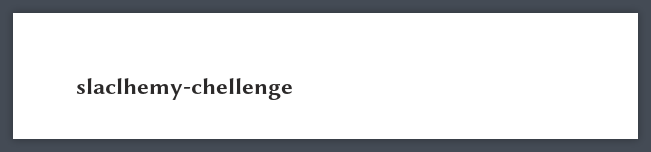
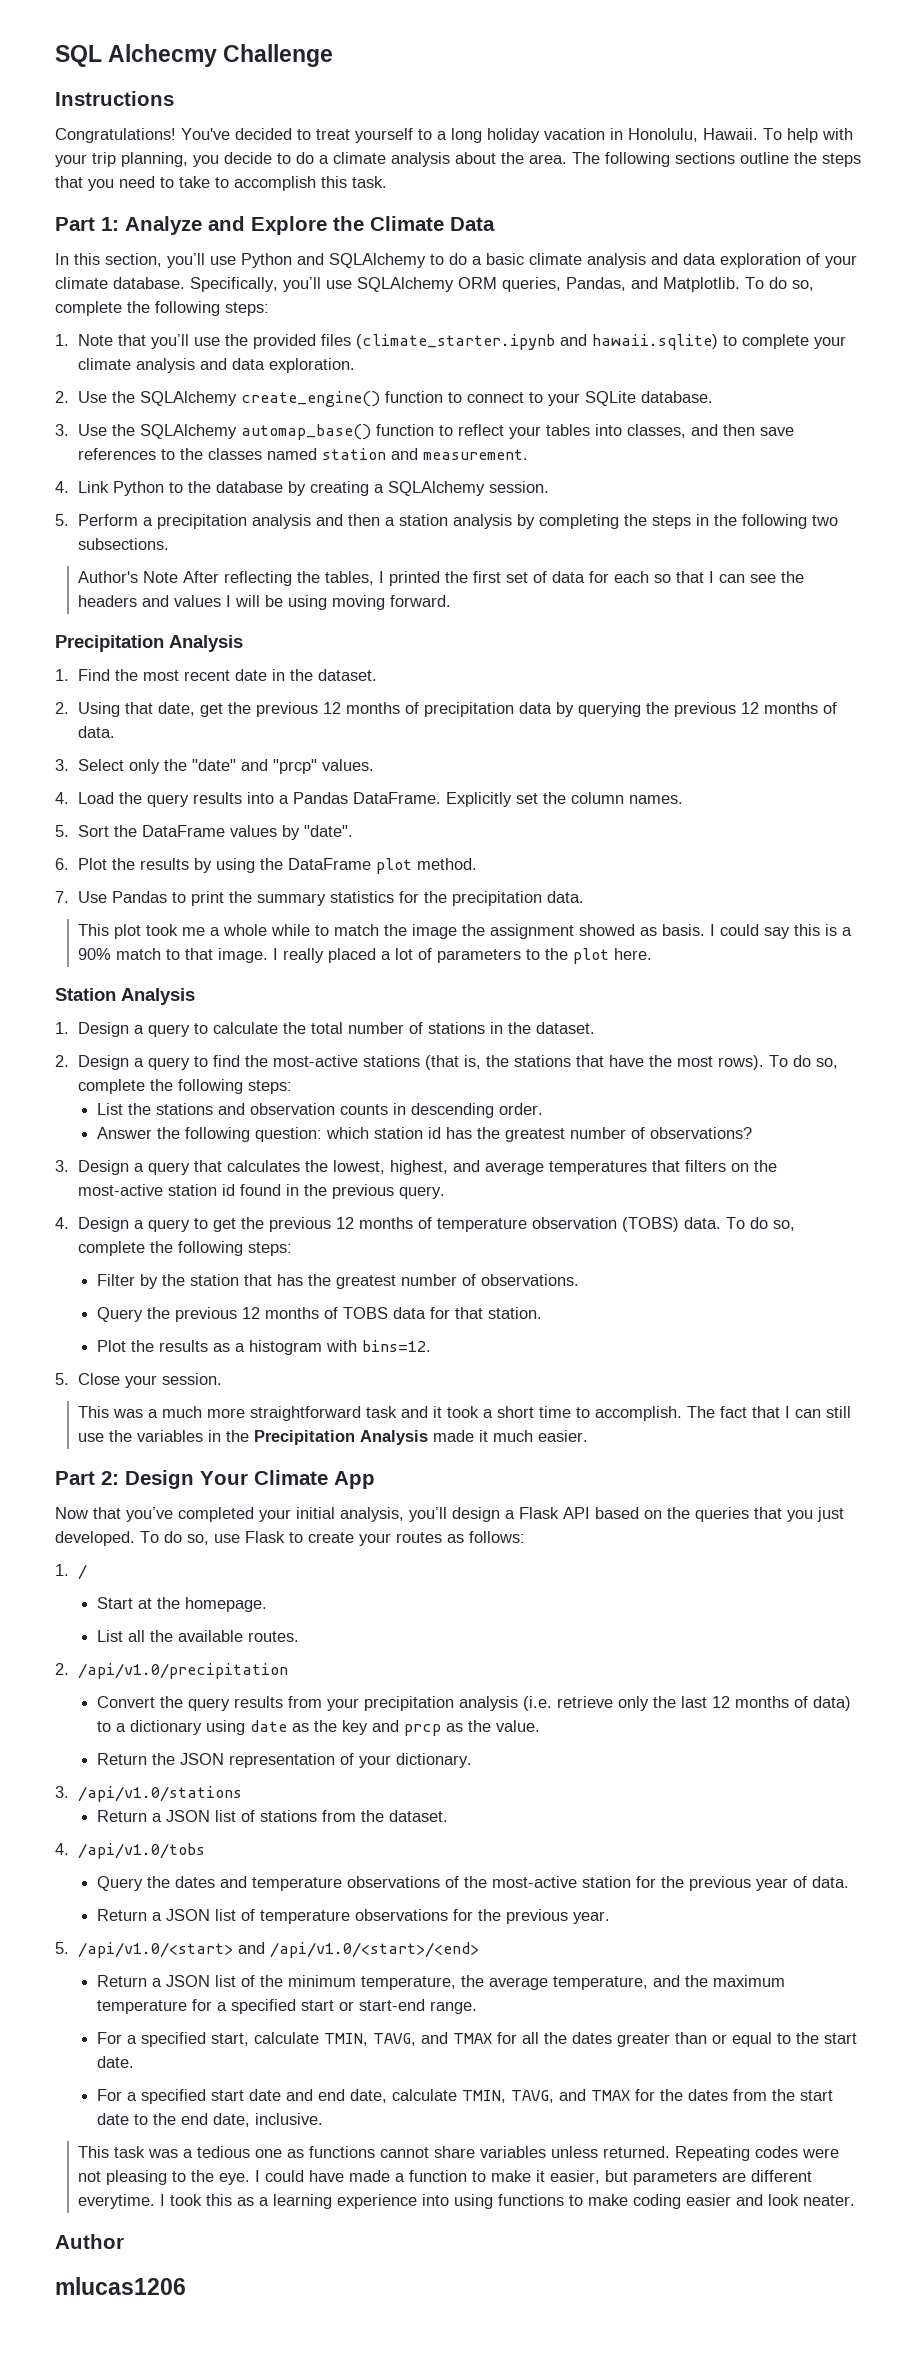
[76,78,293,100] slaclhemy-chellenge -> [55,44,334,67] [55,91,174,106] [55,128,853,143] [55,152,861,167] [55,176,387,191] [55,216,495,235] [55,253,857,268] [55,277,814,292] [55,301,269,316] [55,334,847,350] [78,358,356,373] [55,391,714,407] [55,424,795,440] [78,448,529,460] [55,481,550,496] [55,514,839,529] [78,538,170,550] [78,571,805,586] [78,595,452,610] [55,635,243,652] [55,669,378,681] [55,702,838,717] [78,726,116,738] [55,759,375,774] [55,792,684,807] [55,825,354,840] [55,858,478,874] [55,891,585,906] [78,924,853,939] [78,948,653,964] [55,988,195,1005] [55,1022,596,1037] [55,1055,839,1070] [78,1079,293,1094] [96,1103,543,1118] [96,1127,752,1142] [55,1160,778,1175] [78,1184,446,1199] [55,1217,796,1232] [78,1241,293,1256] [96,1274,579,1289] [96,1307,542,1322] [96,1340,431,1355] [55,1373,223,1388] [78,1406,852,1421] [78,1430,589,1445] [55,1470,375,1489] [55,1507,844,1522] [55,1531,525,1546] [55,1564,88,1580] [96,1597,267,1612] [96,1630,299,1642] [55,1663,289,1679] [96,1696,851,1711] [96,1720,540,1736] [96,1753,472,1768] [55,1786,243,1802] [96,1810,448,1822] [55,1843,206,1859] [96,1876,849,1891] [96,1909,610,1924] [55,1942,480,1958] [96,1975,785,1990] [96,1999,477,2014] [96,2032,857,2047] [96,2056,134,2068] [96,2089,833,2104] [96,2113,323,2127] [78,2146,840,2161] [78,2170,813,2185] [78,2194,856,2209] [55,2234,124,2249] [55,2277,186,2295] SQL Alchecmy Challenge // Instructions // Congratulations! You've decided to treat yourself to a long holiday vacation in Honolulu, Hawaii. To help with your trip planning, you decide to do a climate analysis about the area. The following sections outline the steps that you need to take to accomplish this task. // Part 1: Analyze and Explore the Climate Data // In this section, you’ll use Python and SQLAlchemy to do a basic climate analysis and data exploration of your climate database. Specifically, you’ll use SQLAlchemy ORM queries, Pandas, and Matplotlib. To do so, complete the following steps: // 1. Note that you’ll use the provided files (climate_starter.ipynb and hawaii.sqlite) to complete your climate analysis and data exploration. // 2. Use the SQLAlchemy create_engine() function to connect to your SQLite database. // 3. Use the SQLAlchemy automap_base() function to reflect your tables into classes, and then save references to the classes named station and measurement. // 4. Link Python to the database by creating a SQLAlchemy session. // 5. Perform a precipitation analysis and then a station analysis by completing the steps in the following two subsections. // Author's Note After reflecting the tables, I printed the first set of data for each so that I can see the headers and values I will be using moving forward. // Precipitation Analysis // 1. Find the most recent date in the dataset. // 2. Using that date, get the previous 12 months of precipitation data by querying the previous 12 months of data. // 3. Select only the "date" and "prcp" values. // 4. Load the query results into a Pandas DataFrame. Explicitly set the column names. // 5. Sort the DataFrame values by "date". // 6. Plot the results by using the DataFrame plot method. // 7. Use Pandas to print the summary statistics for the precipitation data. // This plot took me a whole while to match the image the assignment showed as basis. I could say this is a 90% match to that image. I really placed a lot of parameters to the plot here. // Station Analysis // 1. Design a query to calculate the total number of stations in the dataset. // 2. Design a query to find the most-active stations (that is, the stations that have the most rows). To do so, complete the following steps: // List the stations and observation counts in descending order. // Answer the following question: which station id has the greatest number of observations? // 3. Design a query that calculates the lowest, highest, and average temperatures that filters on the most-active station id found in the previous query. // 4. Design a query to get the previous 12 months of temperature observation (TOBS) data. To do so, complete the following steps: // Filter by the station that has the greatest number of observations. // Query the previous 12 months of TOBS data for that station. // Plot the results as a histogram with bins=12. // 5. Close your session. // This was a much more straightforward task and it took a short time to accomplish. The fact that I can still use the variables in the Precipitation Analysis made it much easier. // Part 2: Design Your Climate App // Now that you’ve completed your initial analysis, you’ll design a Flask API based on the queries that you just developed. To do so, use Flask to create your routes as follows: // 1. / // Start at the homepage. // List all the available routes. // 2. /api/v1.0/precipitation // Convert the query results from your precipitation analysis (i.e. retrieve only the last 12 months of data) to a dictionary using date as the key and prcp as the value. // Return the JSON representation of your dictionary. // 3. /api/v1.0/stations // Return a JSON list of stations from the dataset. // 4. /api/v1.0/tobs // Query the dates and temperature observations of the most-active station for the previous year of data. // Return a JSON list of temperature observations for the previous year. // 5. /api/v1.0/<start> and /api/v1.0/<start>/<end> // Return a JSON list of the minimum temperature, the average temperature, and the maximum temperature for a specified start or start-end range. // For a specified start, calculate TMIN, TAVG, and TMAX for all the dates greater than or equal to the start date. // For a specified start date and end date, calculate TMIN, TAVG, and TMAX for the dates from the start date to the end date, inclusive. // This task was a tedious one as functions cannot share variables unless returned. Repeating codes were not pleasing to the eye. I could have made a function to make it easier, but parameters are different everytime. I took this as a learning experience into using functions to make coding easier and look neater. // Author // mlucas1206

